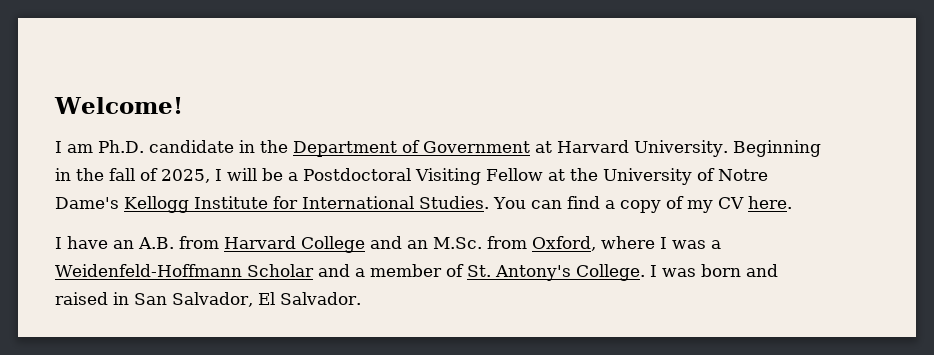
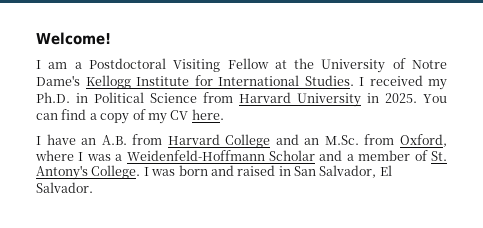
[98,140,821,157] [55,168,283,183] Ph.D. candidate in the Department of Government at Harvard University. Beginning in the fall of 2025, I will be -> (68, 65) none
(489, 202) none -> [359,75,447,90] [36,92,417,107] I received my Ph.D. in Political Science from Harvard University in 2025.

